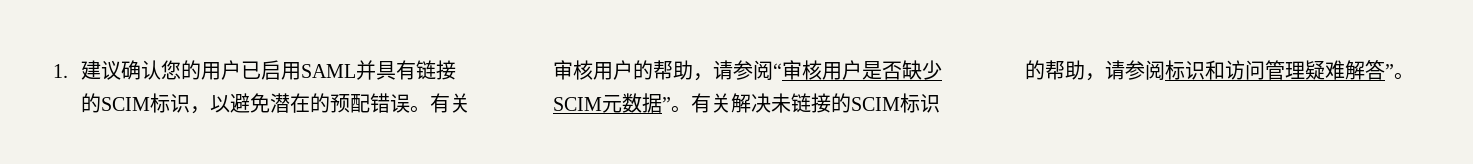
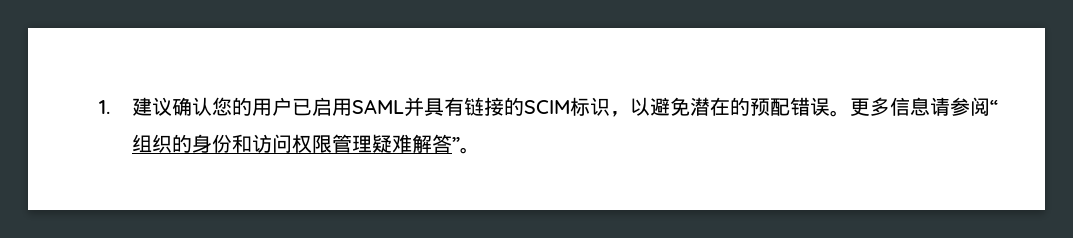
[430,93,471,113] [553,60,943,81] [553,93,941,113] [1025,60,1266,81] 有关审核用户的帮助，请参阅“审核用户是否缺少SCIM元数据”。有关解决未链接的SCIM标识的帮助，请参阅标识和访问 -> [849,97,998,116] [131,134,332,153] 更多信息请参阅“组织的身份和访问权限

